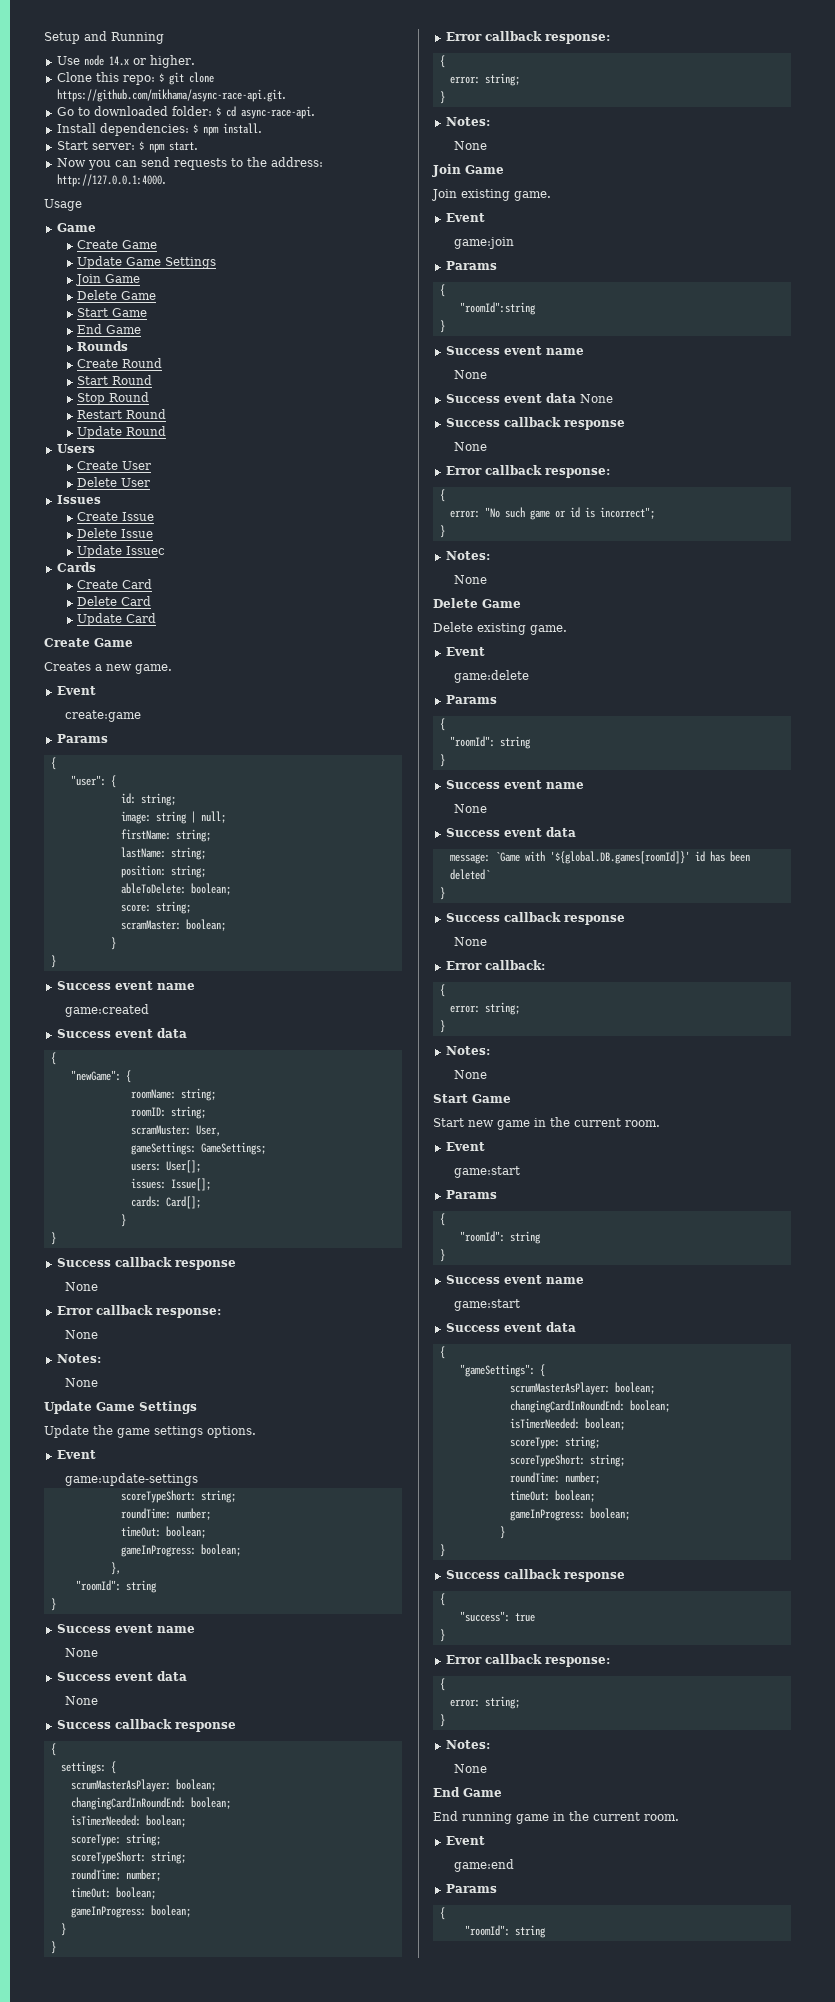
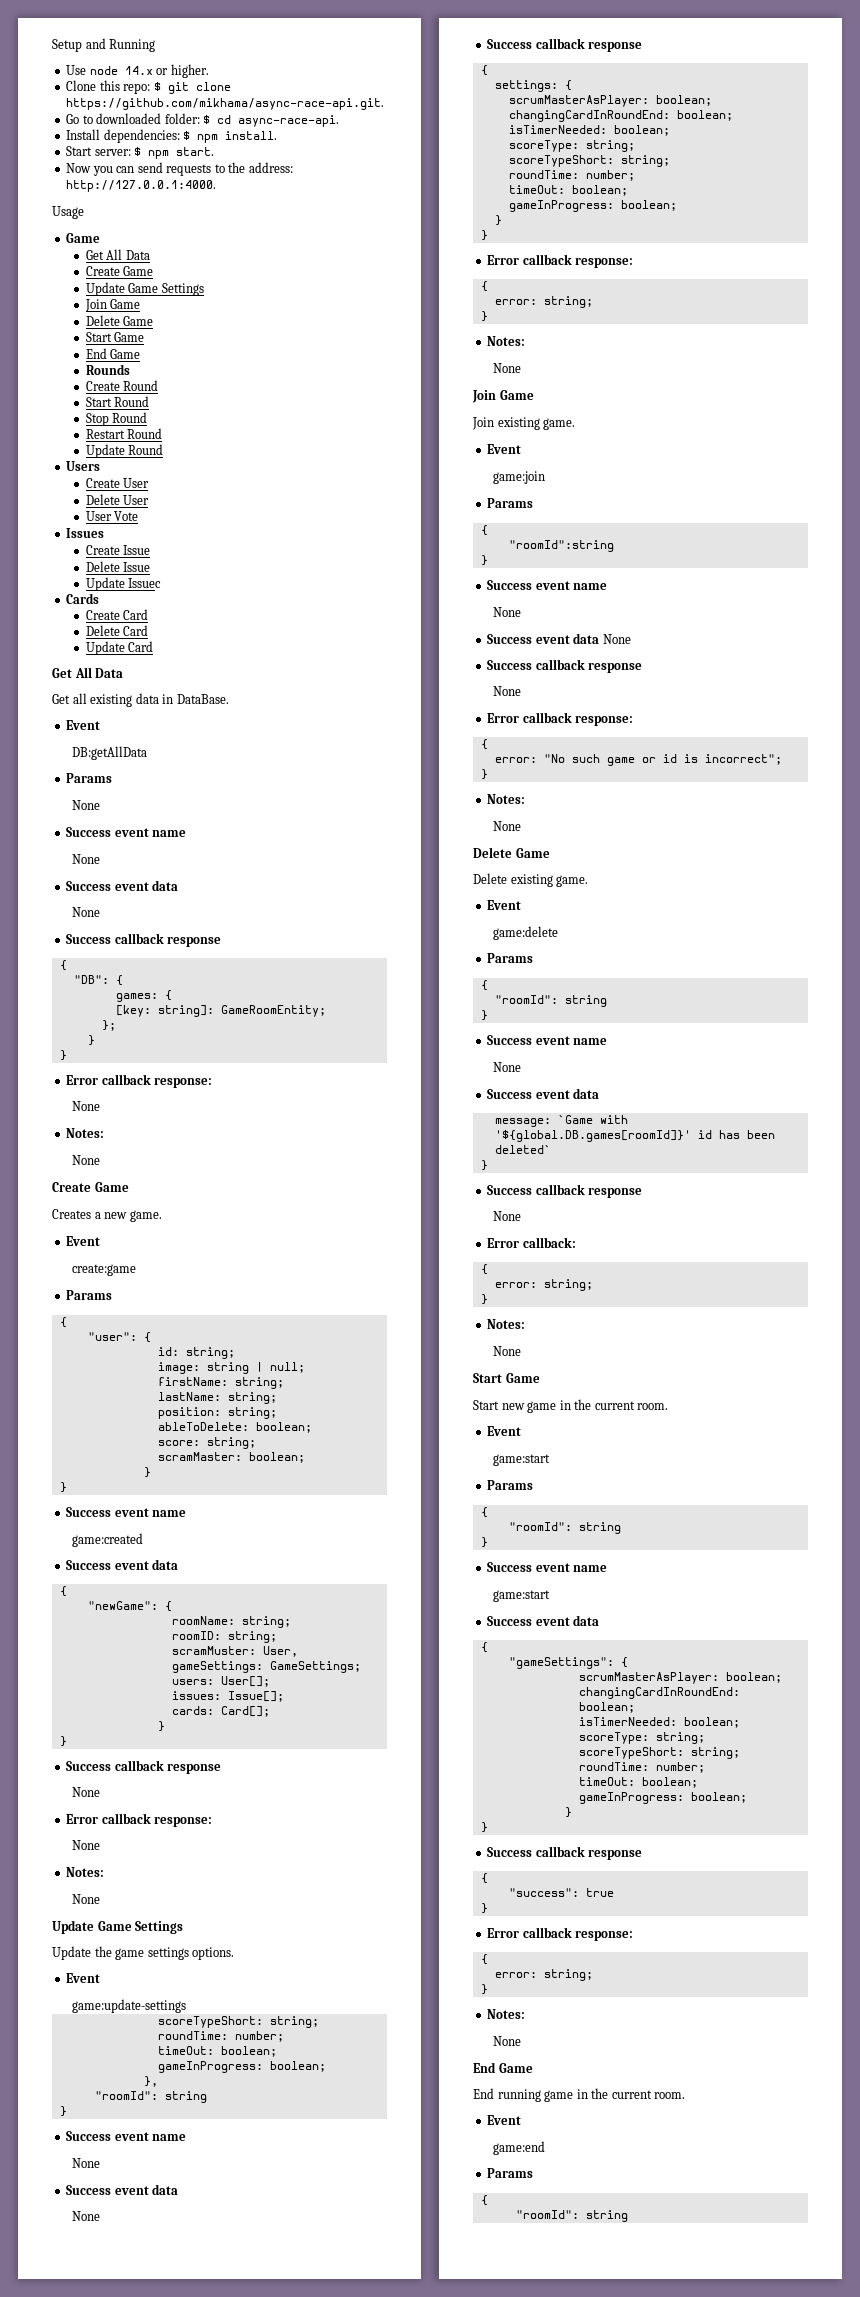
(96, 227) none -> [85,249,150,260] // Get All Data
(151, 482) none -> [85,511,139,521] // User Vote
(157, 618) none -> [52,667,124,678] [52,693,229,707] [66,720,101,730] [71,746,147,760] [66,773,113,783] [71,800,100,810] [66,827,187,837] [71,854,100,864] [66,880,179,891] [71,907,100,917] [66,933,222,947] [59,960,67,971] [73,975,123,986] [115,990,172,1002] [115,1005,326,1017] [101,1020,116,1031] [87,1035,95,1046] [59,1050,67,1061] [66,1074,213,1088] [71,1101,100,1111] [66,1128,105,1138] [71,1155,100,1165] // Get All Data // Get all existing data in DataBase. // Event // DB:getAllData // Params // None // Success event name // None // Success event data // None // Success callback response // { // "DB": { // games: { // [key: string]: GameRoomEntity; // }; // } // } // Error callback response: // None // Notes: // None

